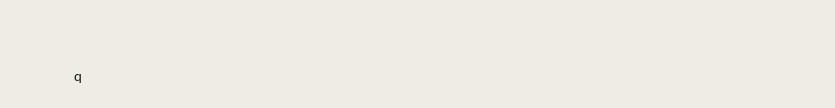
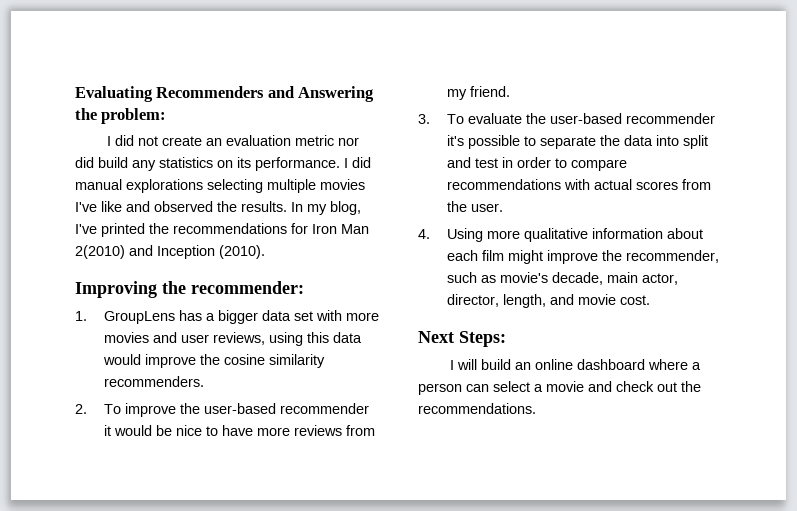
[74,74,82,83] q -> [75,86,375,102] [75,108,167,124] [106,135,359,146] [75,157,371,171] [75,179,365,193] [75,201,361,215] [75,223,369,237] [75,245,265,259] [75,281,304,298] [75,310,379,324] [103,332,362,346] [102,354,325,368] [103,376,204,387] [75,403,369,417] [103,425,375,436] [446,86,510,100] [418,113,715,124] [446,135,708,149] [446,157,627,171] [446,179,711,190] [446,201,503,212] [418,228,703,242] [446,250,719,264] [446,272,678,285] [446,294,650,308] [418,331,506,347] [449,359,701,370] [418,381,701,395] [418,403,536,414] Evaluating Recommenders and Answering the problem: // I did not create an evaluation metric nor did build any statistics on its performance. I did manual explorations selecting multiple movies I've like and observed the results. In my blog, I've printed the recommendations for Iron Man 2(2010) and Inception (2010). // Improving the recommender: // 1. GroupLens has a bigger data set with more movies and user reviews, using this data would improve the cosine similarity recommenders. // 2. To improve the user-based recommender it would be nice to have more reviews from my friend. // 3. To evaluate the user-based recommender it's possible to separate the data into split and test in order to compare recommendations with actual scores from the user. // 4. Using more qualitative information about each film might improve the recommender, such as movie's decade, main actor, director, length, and movie cost. // Next Steps: // I will build an online dashboard where a person can select a movie and check out the recommendations.

